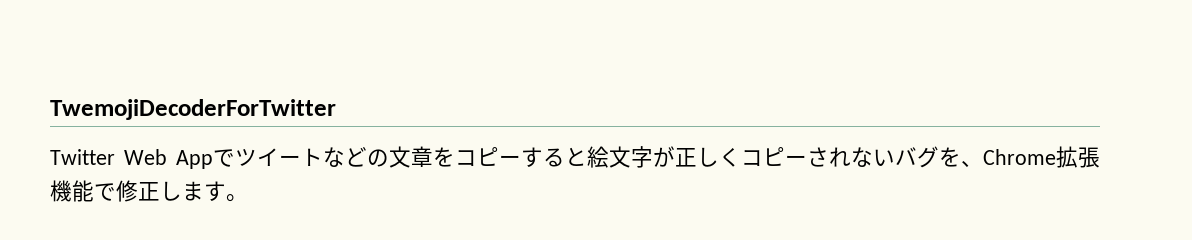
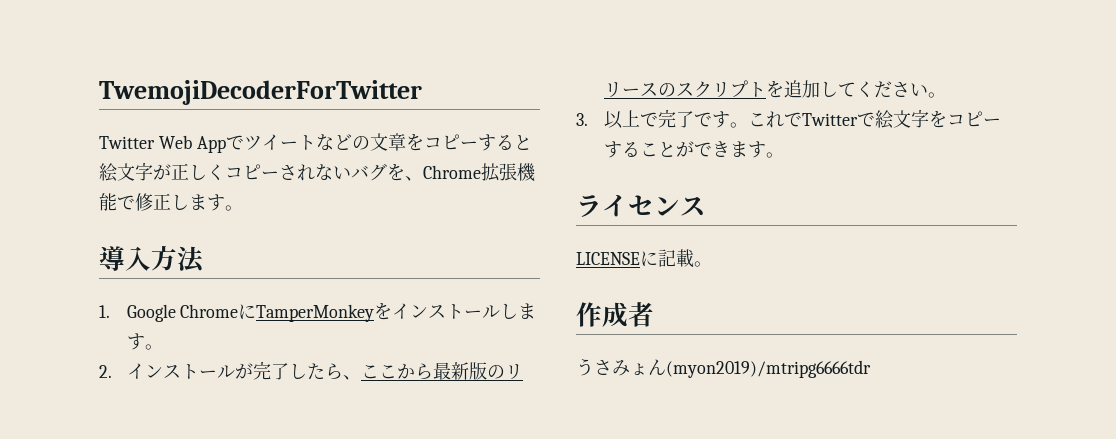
(248, 198) none -> [99,246,205,273] [99,302,537,322] [126,333,163,350] [99,361,523,380] [603,80,946,98] [576,109,1001,129] [603,141,784,158] [576,194,706,217] [576,249,712,268] [576,302,654,327] [576,358,871,378] // 導入方法 // 1. Google ChromeにTamperMonkeyをインストールします。 // 2.インストールが完了したら、ここから最新版のリリースのスクリプトを追加してください。 // 3.以上で完了です。これでTwitterで絵文字をコピーすることができます。 // ライセンス // LICENSEに記載。 // 作成者 // うさみょん(myon2019)/mtripg6666tdr

